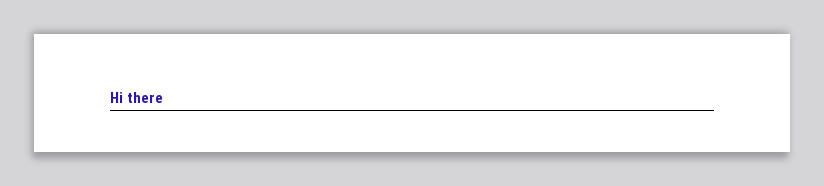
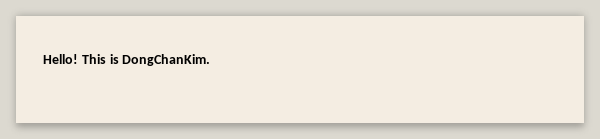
[110,92,164,103] Hi there -> [43,54,211,66] Hello! This is DongChanKim.

